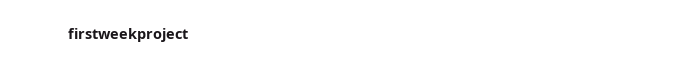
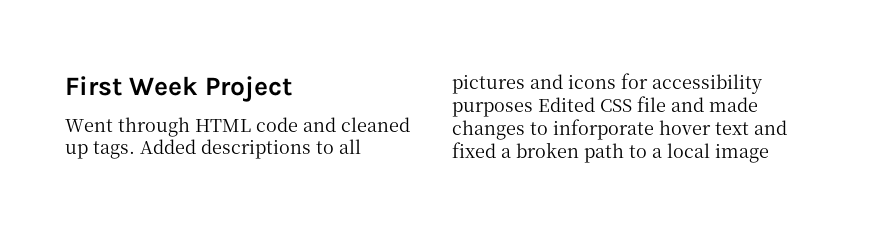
[68,28,188,42] firstweekproject -> [65,76,293,102] [65,117,410,137] [65,139,361,159] [452,73,762,94] [452,96,758,117] [452,119,787,140] [452,142,769,163] First Week Project // Went through HTML code and cleaned up tags. Added descriptions to all pictures and icons for accessibility purposes Edited CSS file and made changes to inforporate hover text and fixed a broken path to a local image

